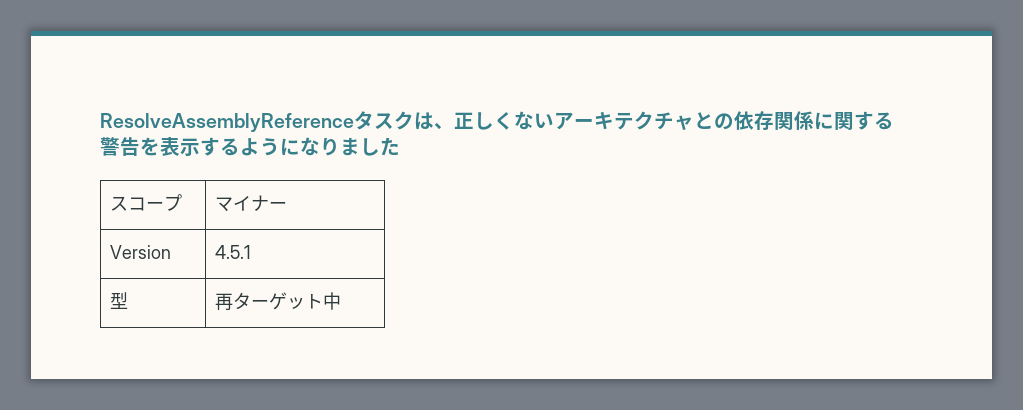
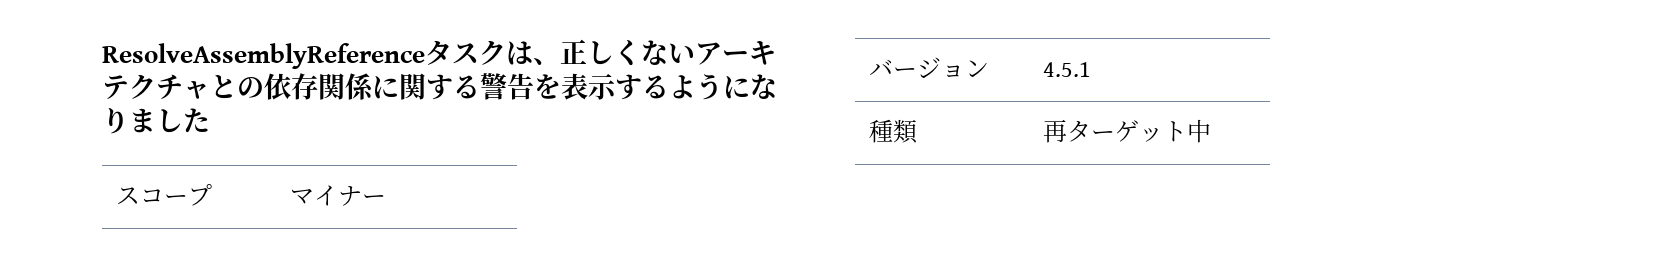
[110,245,172,259] Version -> [869,57,990,78] バージョン
[110,292,129,309] 型 -> [869,119,919,144] 種類

